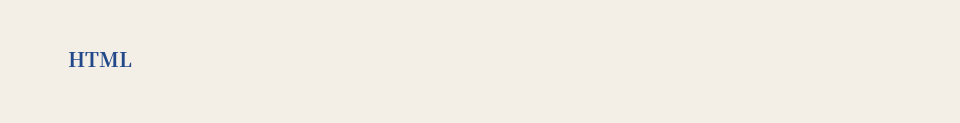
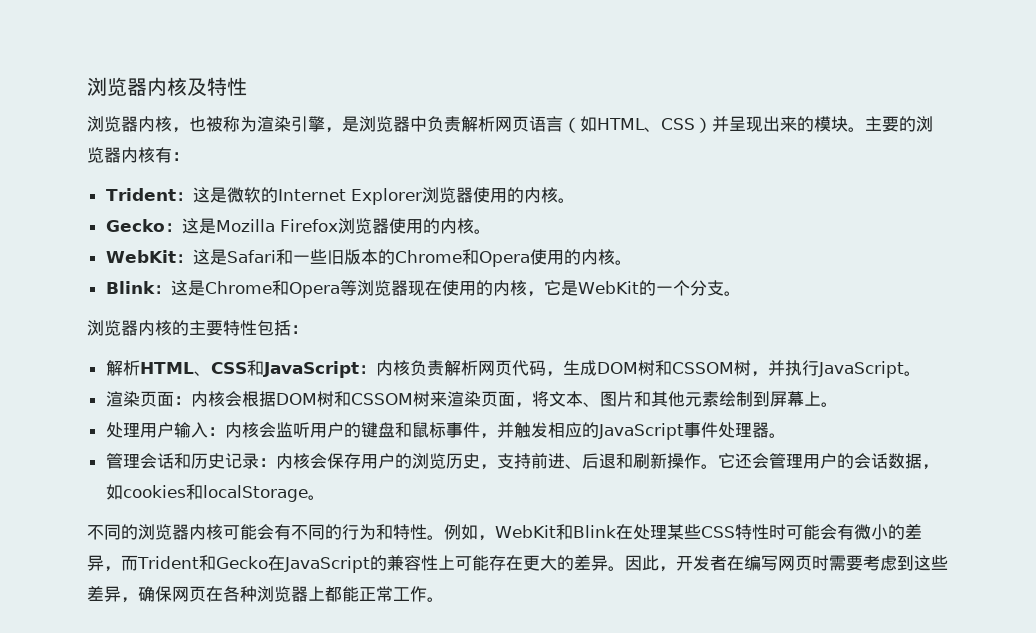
[68,52,132,67] HTML -> [87,77,247,96] [87,116,933,133] [87,147,189,163] [105,187,575,205] [105,218,491,234] [105,249,632,267] [105,280,741,298] [87,320,308,336] [105,360,921,378] [105,391,838,408] [105,422,786,440] [105,453,939,470] [105,484,325,502] [87,524,922,541] [87,555,948,573] [87,586,444,603] 浏览器内核及特性 // 浏览器内核，也被称为渲染引擎，是浏览器中负责解析网页语言（如HTML、CSS）并呈现出来的模块。主要的浏览器内核有： // Trident：这是微软的Internet Explorer浏览器使用的内核。 // Gecko：这是Mozilla Firefox浏览器使用的内核。 // WebKit：这是Safari和一些旧版本的Chrome和Opera使用的内核。 // Blink：这是Chrome和Opera等浏览器现在使用的内核，它是WebKit的一个分支。 // 浏览器内核的主要特性包括： // 解析HTML、CSS和JavaScript：内核负责解析网页代码，生成DOM树和CSSOM树，并执行JavaScript。 // 渲染页面：内核会根据DOM树和CSSOM树来渲染页面，将文本、图片和其他元素绘制到屏幕上。 // 处理用户输入：内核会监听用户的键盘和鼠标事件，并触发相应的JavaScript事件处理器。 // 管理会话和历史记录：内核会保存用户的浏览历史，支持前进、后退和刷新操作。它还会管理用户的会话数据，如cookies和localStorage。 // 不同的浏览器内核可能会有不同的行为和特性。例如，WebKit和Blink在处理某些CSS特性时可能会有微小的差异，而Trident和Gecko在JavaScript的兼容性上可能存在更大的差异。因此，开发者在编写网页时需要考虑到这些差异，确保网页在各种浏览器上都能正常工作。

